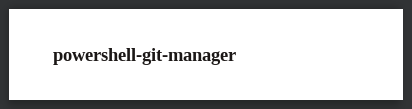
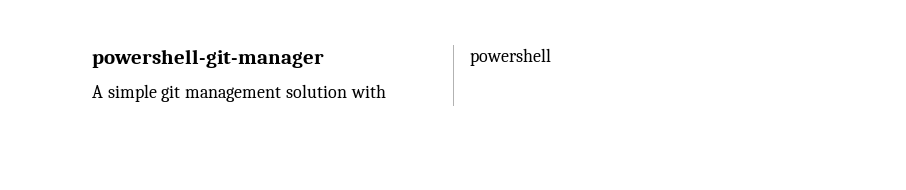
(236, 56) none -> [92,84,386,102] [470,48,551,66] // A simple git management solution with powershell

